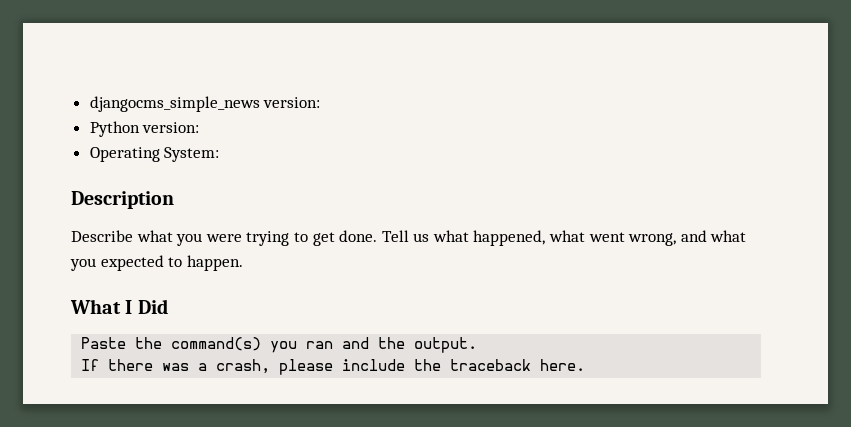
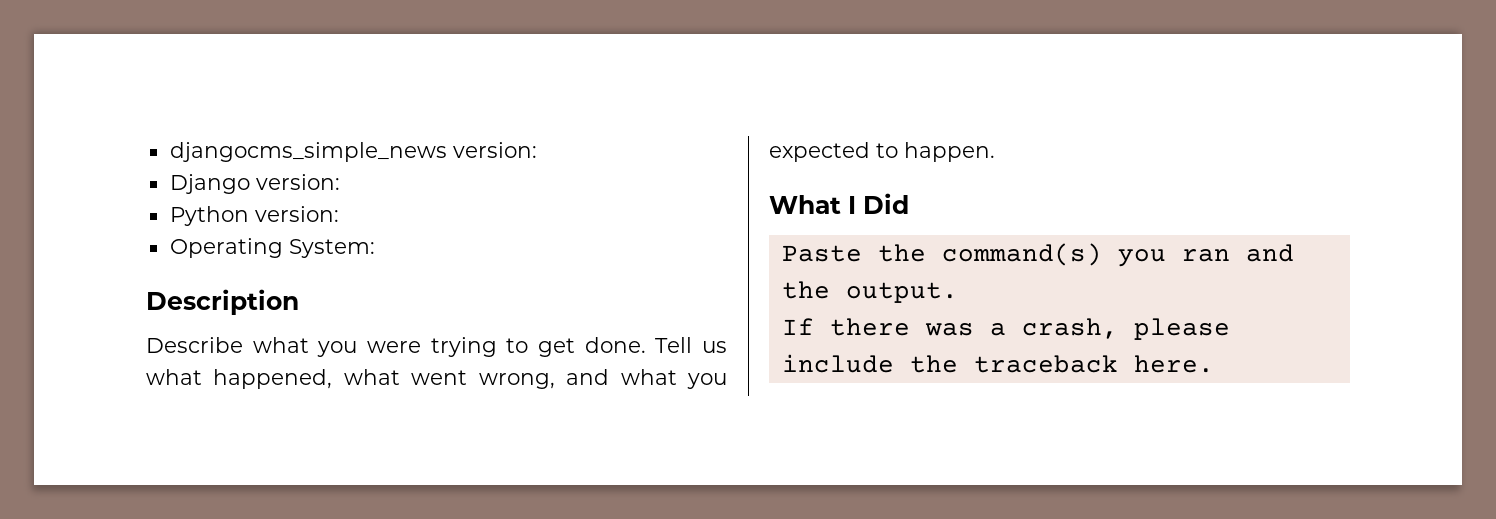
(321, 102) none -> [169,174,340,194] // Django version:

